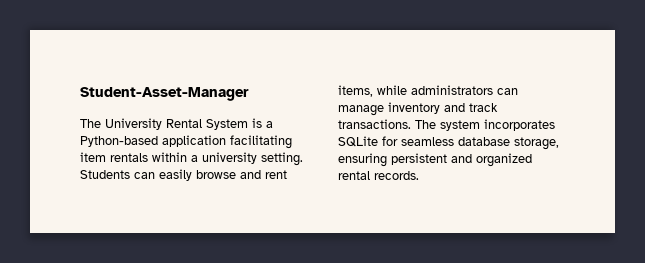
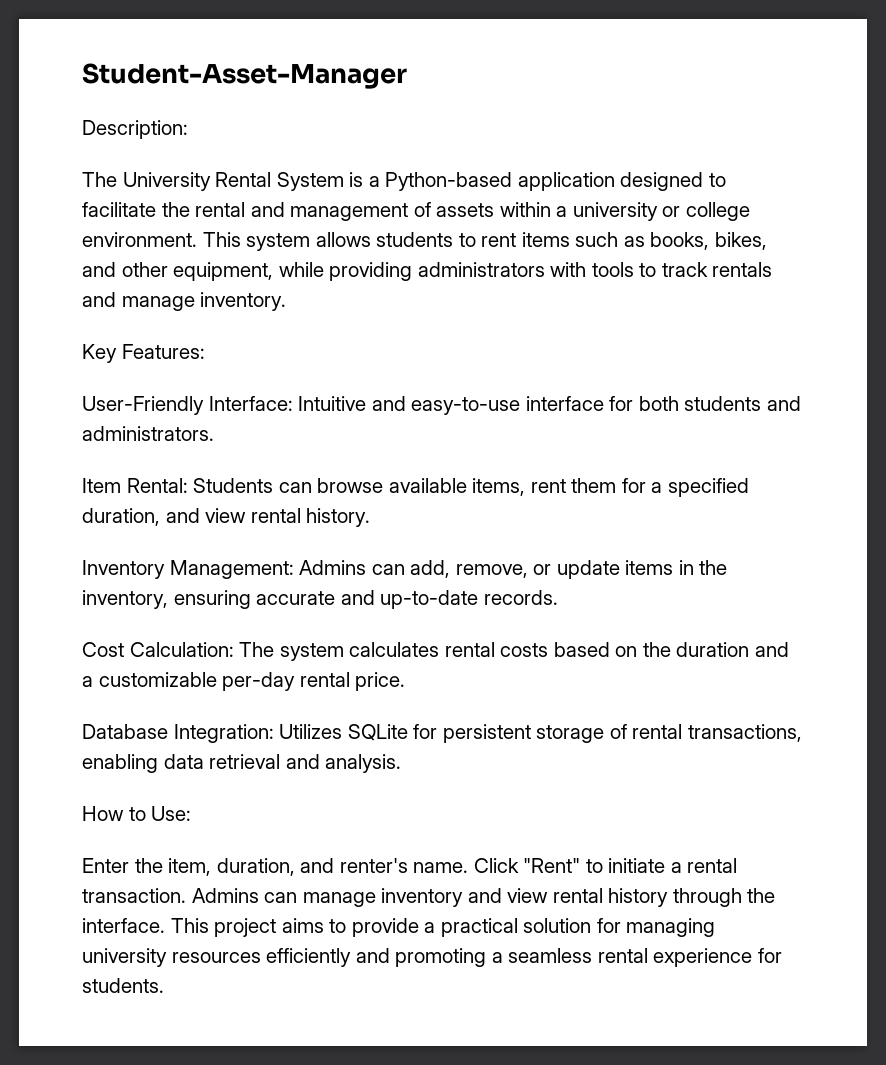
(249, 94) none -> [82,120,188,139] // Description:
[230,135,292,149] [80,152,303,166] [80,169,287,181] [338,85,518,97] [338,102,498,116] [338,119,555,131] [338,136,559,150] [338,153,532,167] [338,171,419,180] facilitating item rentals within a university setting. Students can easily browse and rent items, while administrators can manage inventory and track transactions. The system incorporates SQLite for seamless database storage, ensuring persistent and organized rental records. -> [620,172,726,191] [82,202,750,221] [82,232,767,251] [82,262,773,281] [82,292,287,311] [82,344,205,363] [82,396,801,415] [82,426,214,441] [82,478,749,497] [82,508,371,527] [82,560,728,579] [82,590,558,609] [82,642,789,661] [82,672,406,691] [82,724,802,743] [82,754,402,773] [82,806,192,821] [82,858,738,876] [82,888,776,907] [82,918,716,937] [82,948,782,967] [82,978,164,993] designed to facilitate the rental and management of assets within a university or college environment. This system allows students to rent items such as books, bikes, and other equipment, while providing administrators with tools to track rentals and manage inventory. // Key Features: // User-Friendly Interface: Intuitive and easy-to-use interface for both students and administrators. // Item Rental: Students can browse available items, rent them for a specified duration, and view rental history. // Inventory Management: Admins can add, remove, or update items in the inventory, ensuring accurate and up-to-date records. // Cost Calculation: The system calculates rental costs based on the duration and a customizable per-day rental price. // Database Integration: Utilizes SQLite for persistent storage of rental transactions, enabling data retrieval and analysis. // How to Use: // Enter the item, duration, and renter's name. Click "Rent" to initiate a rental transaction. Admins can manage inventory and view rental history through the interface. This project aims to provide a practical solution for managing university resources efficiently and promoting a seamless rental experience for students.

